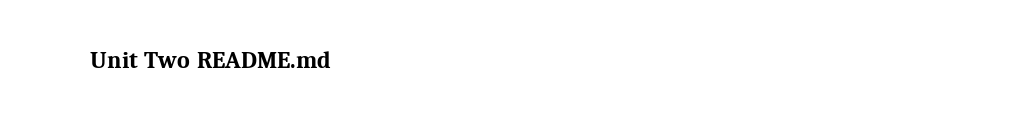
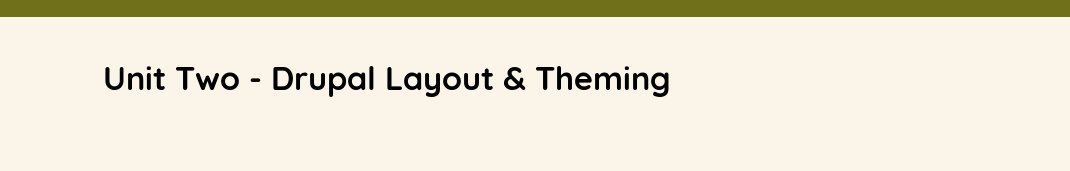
[196,51,331,68] README.md -> [249,66,671,97] - Drupal Layout & Theming

